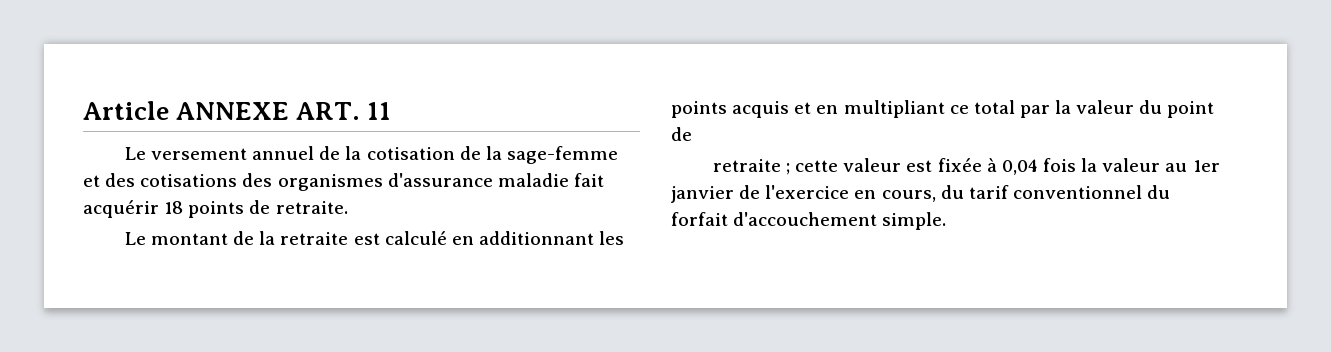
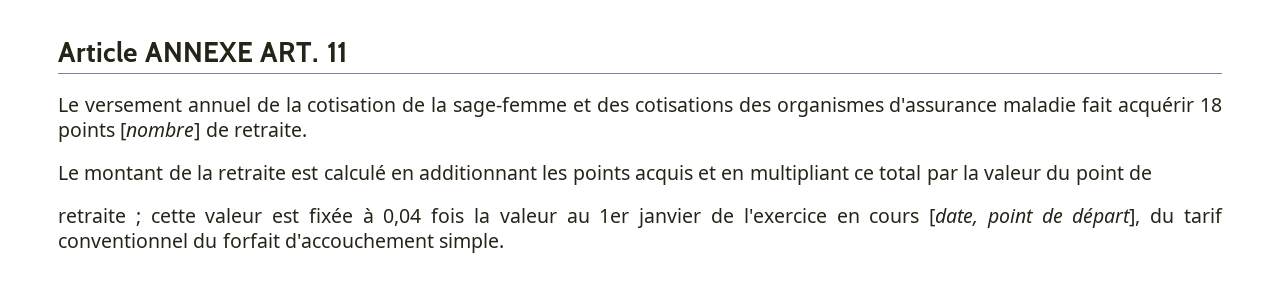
(245, 209) none -> [120,122,201,141] [nombre]
[881,190,936,202] cours, -> [869,208,1141,228] cours [date, point de départ],

